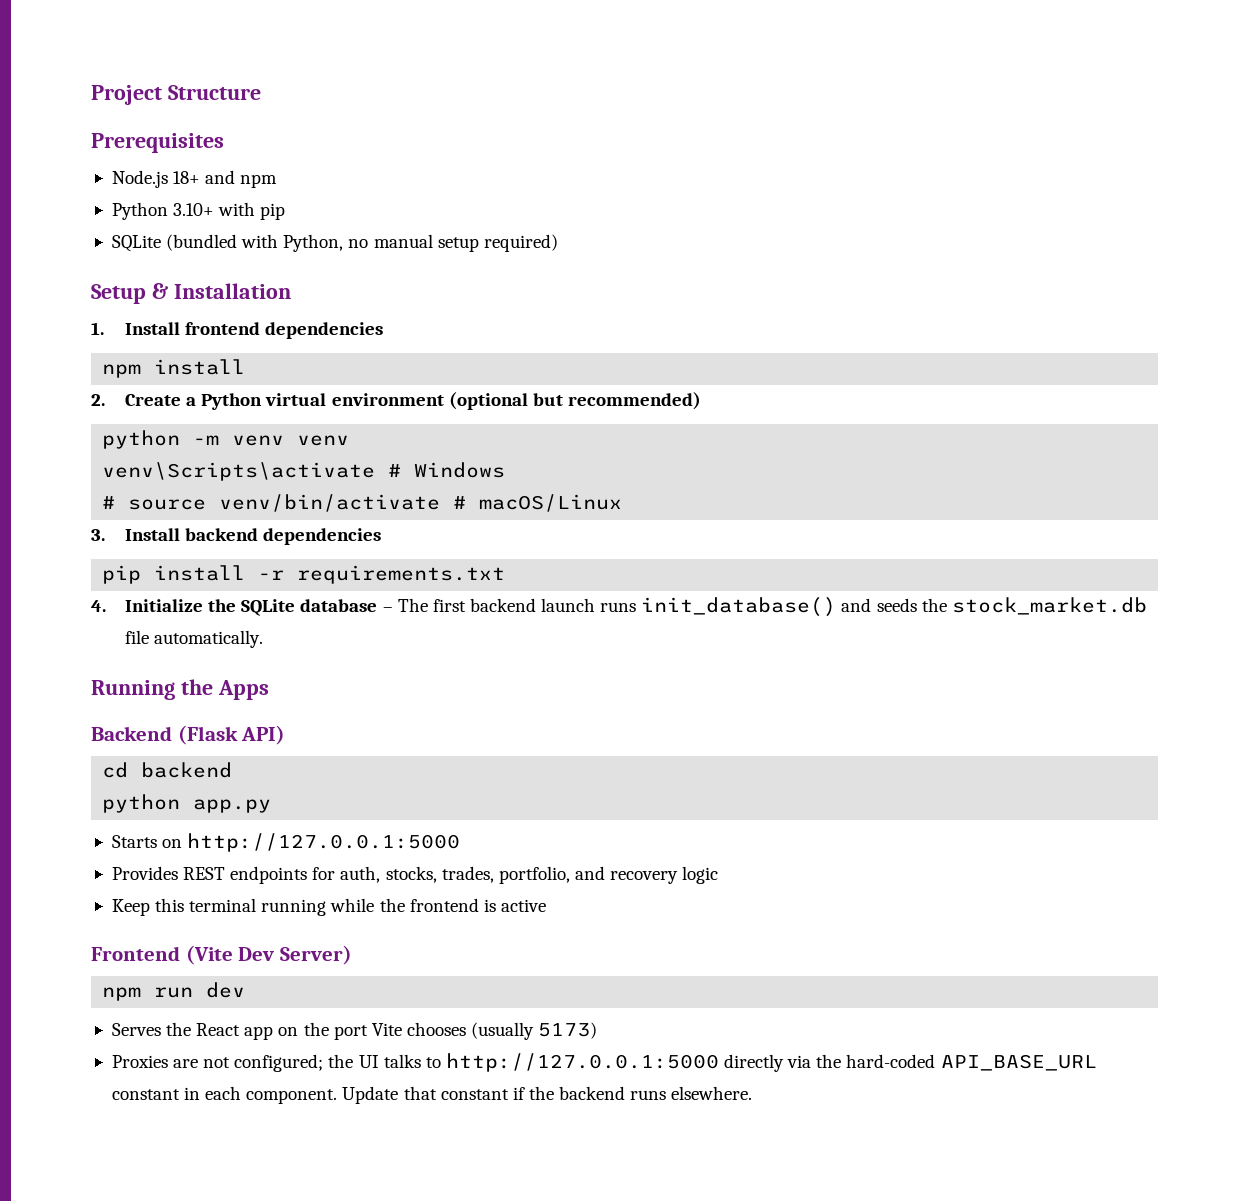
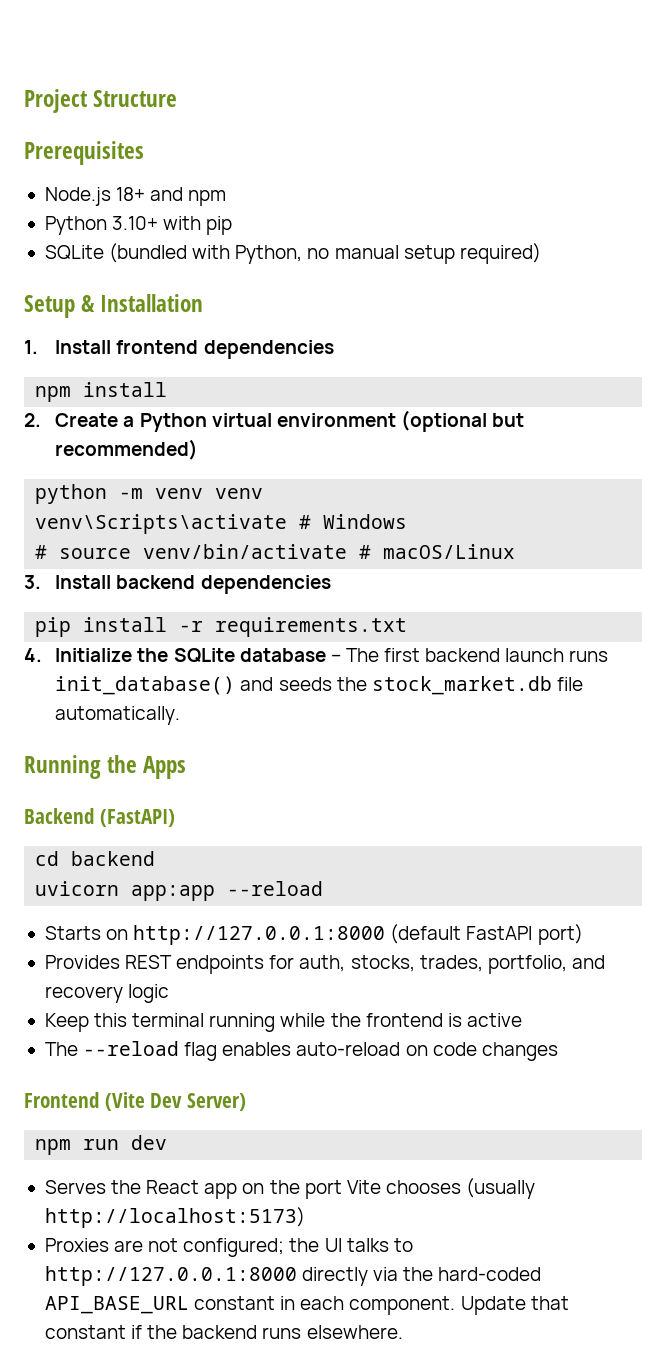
[177,725,286,745] (Flask API) -> [99,809,175,827] (FastAPI)
[102,794,272,813] python app.py -> [35,881,324,901] uvicorn app:app --reload
[187,833,461,852] http://127.0.0.1:5000 -> [133,924,583,945] http://127.0.0.1:8000 (default FastAPI port)
(546, 905) none -> [44,1041,558,1061] // The --reload flag enables auto-reload on code changes
[538,1022,598,1039] 5173) -> [44,1207,305,1228] http://localhost:5173)
[445,1053,719,1072] http://127.0.0.1:5000 -> [44,1266,297,1286] http://127.0.0.1:8000

